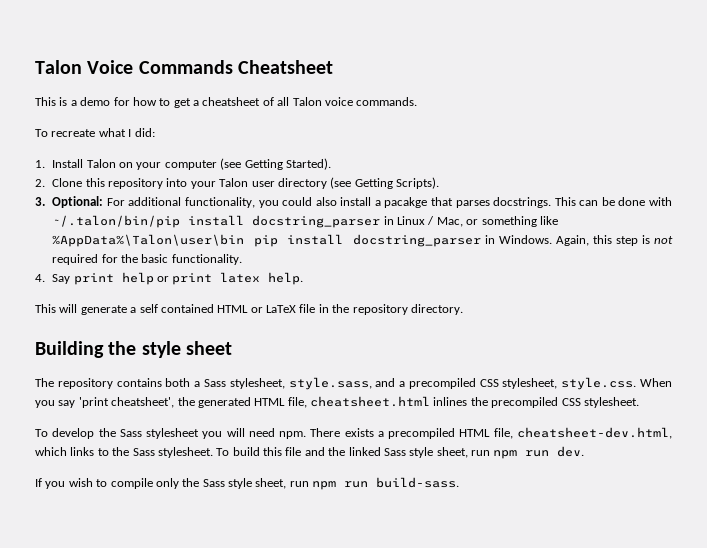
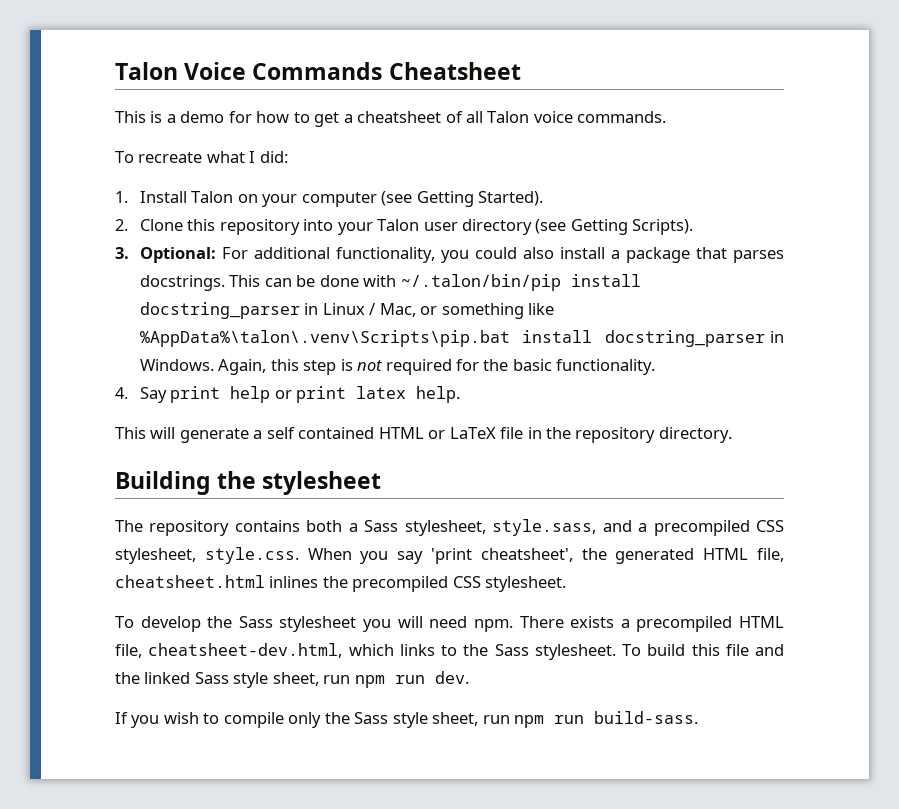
[384,197,428,208] pacakge -> [625,247,690,263] package
[52,234,278,247] %AppData%\Talon\user\bin pip -> [139,330,510,347] %AppData%\talon\.venv\Scripts\pip.bat
[141,341,232,358] style sheet -> [262,471,382,495] stylesheet

